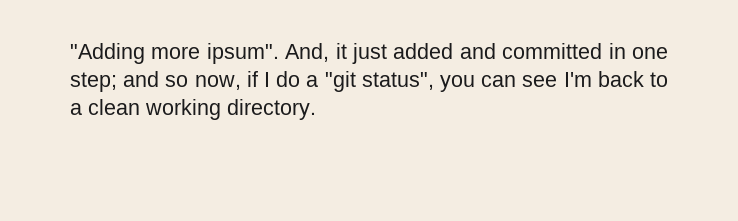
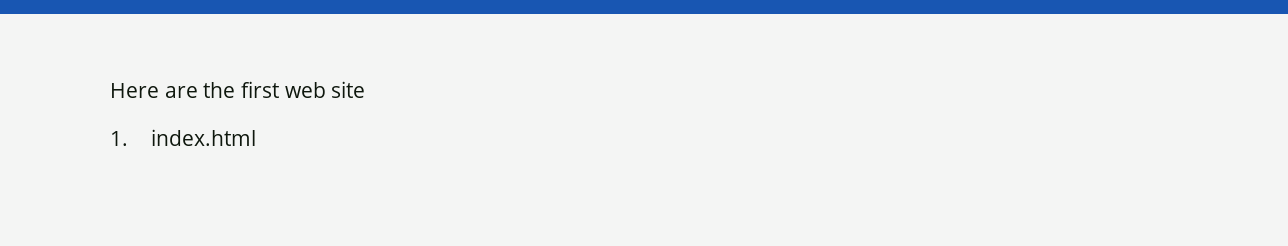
[70,43,668,64] [70,71,668,92] [70,99,316,120] "Adding more ipsum". And, it just added and committed in one step; and so now, if I do a "git status", you can see I'm back to a clean working directory. -> [110,81,366,98] [110,129,256,146] Here are the first web site // 1. index.html

